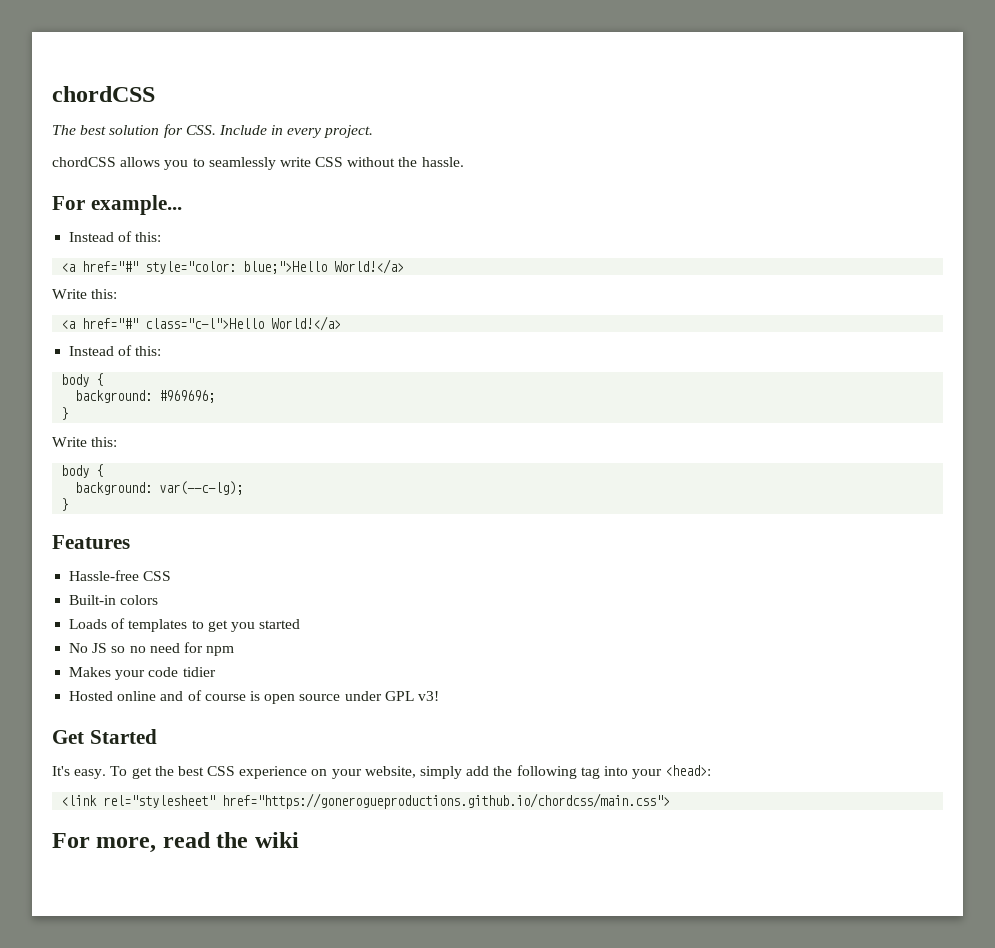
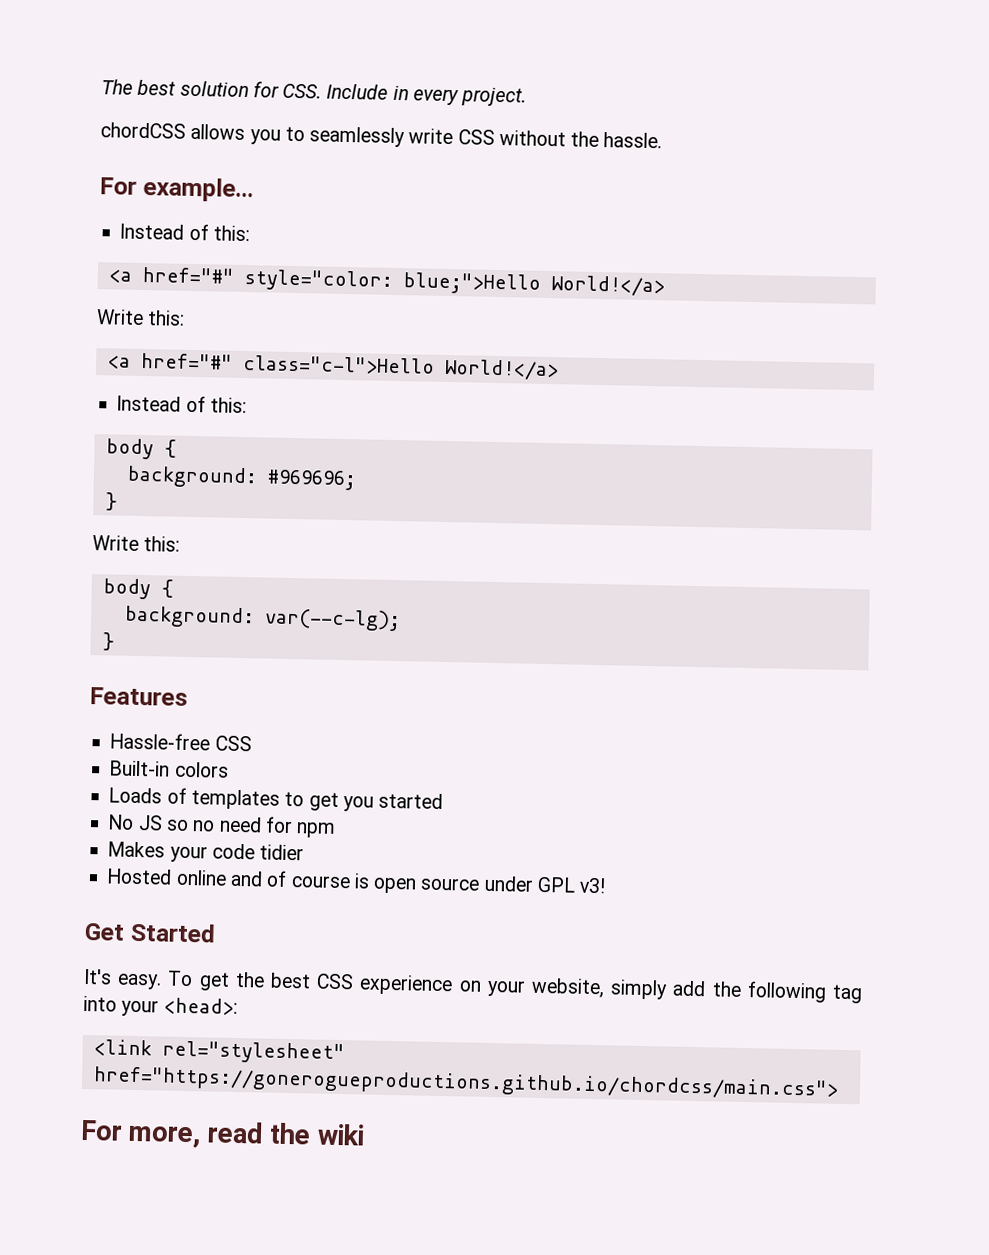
[52,86,155,102] chordCSS // -> (101, 87) none

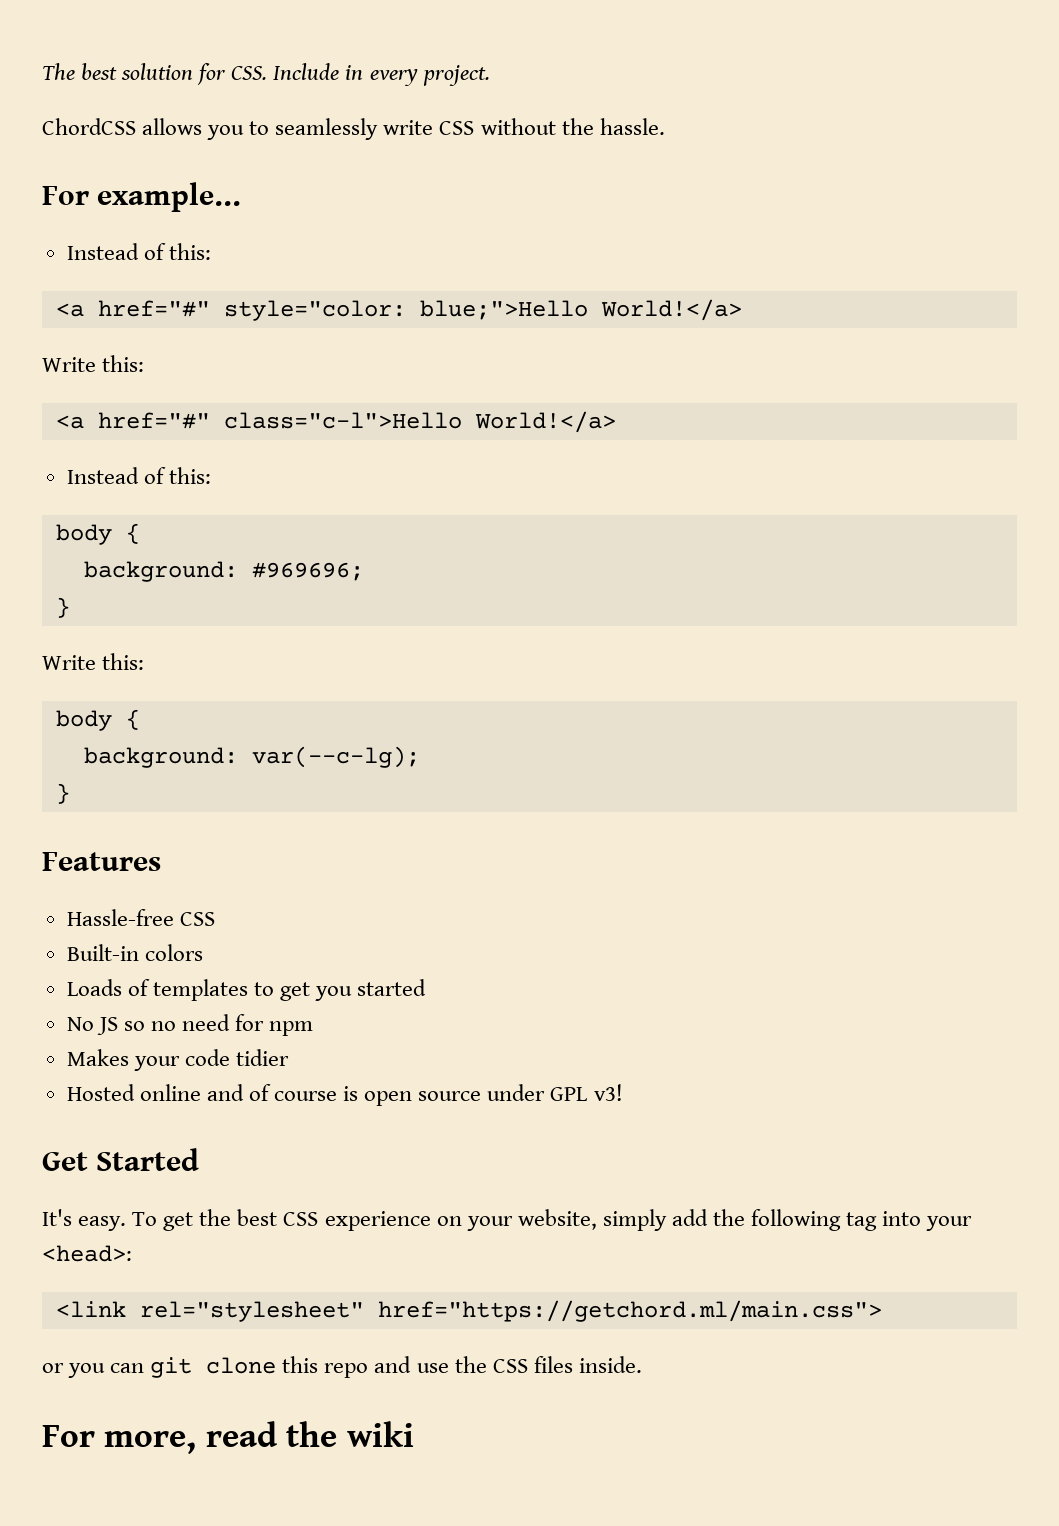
[100,122,186,139] chordCSS -> [42,118,136,135] ChordCSS
[92,1066,839,1101] href="https://gonerogueproductions.github.io/chordcss/main.css"> -> [377,1300,882,1322] [42,1356,642,1378] href="https://getchord.ml/main.css"> // or you can git clone this repo and use the CSS files inside.

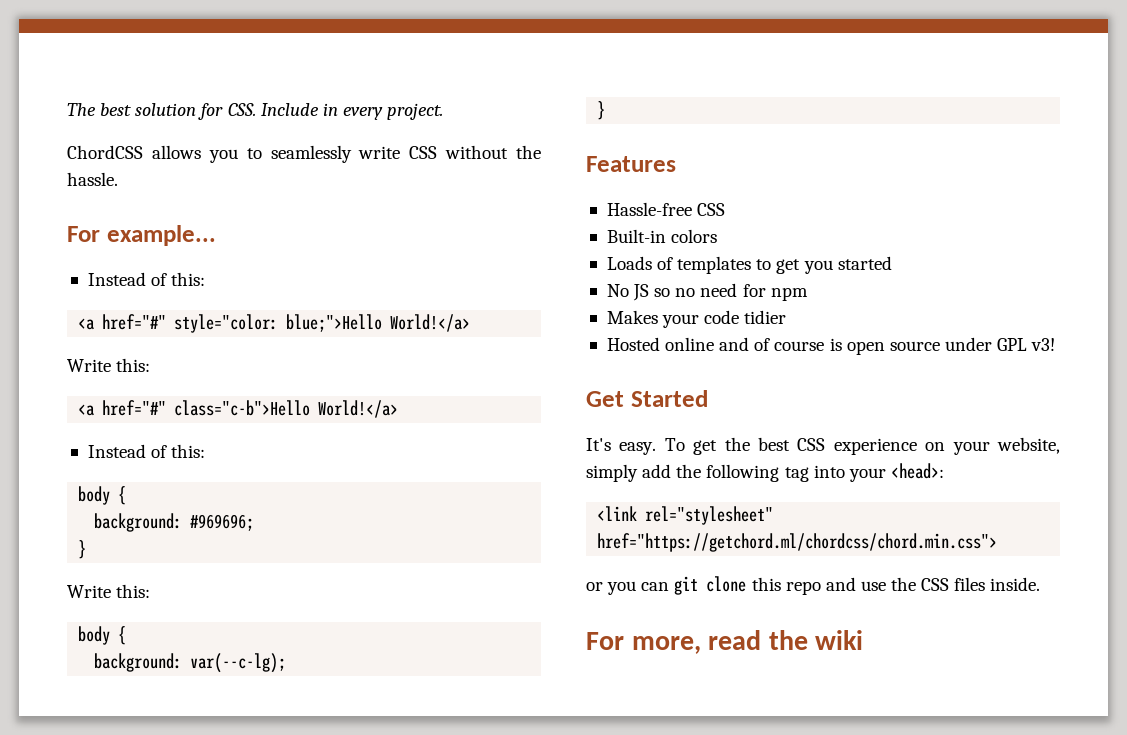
[223,412,462,429] class="c-l">Hello -> [174,400,311,416] class="c-b">Hello
[377,1300,882,1322] href="https://getchord.ml/main.css"> -> [597,533,998,552] href="https://getchord.ml/chordcss/chord.min.css">

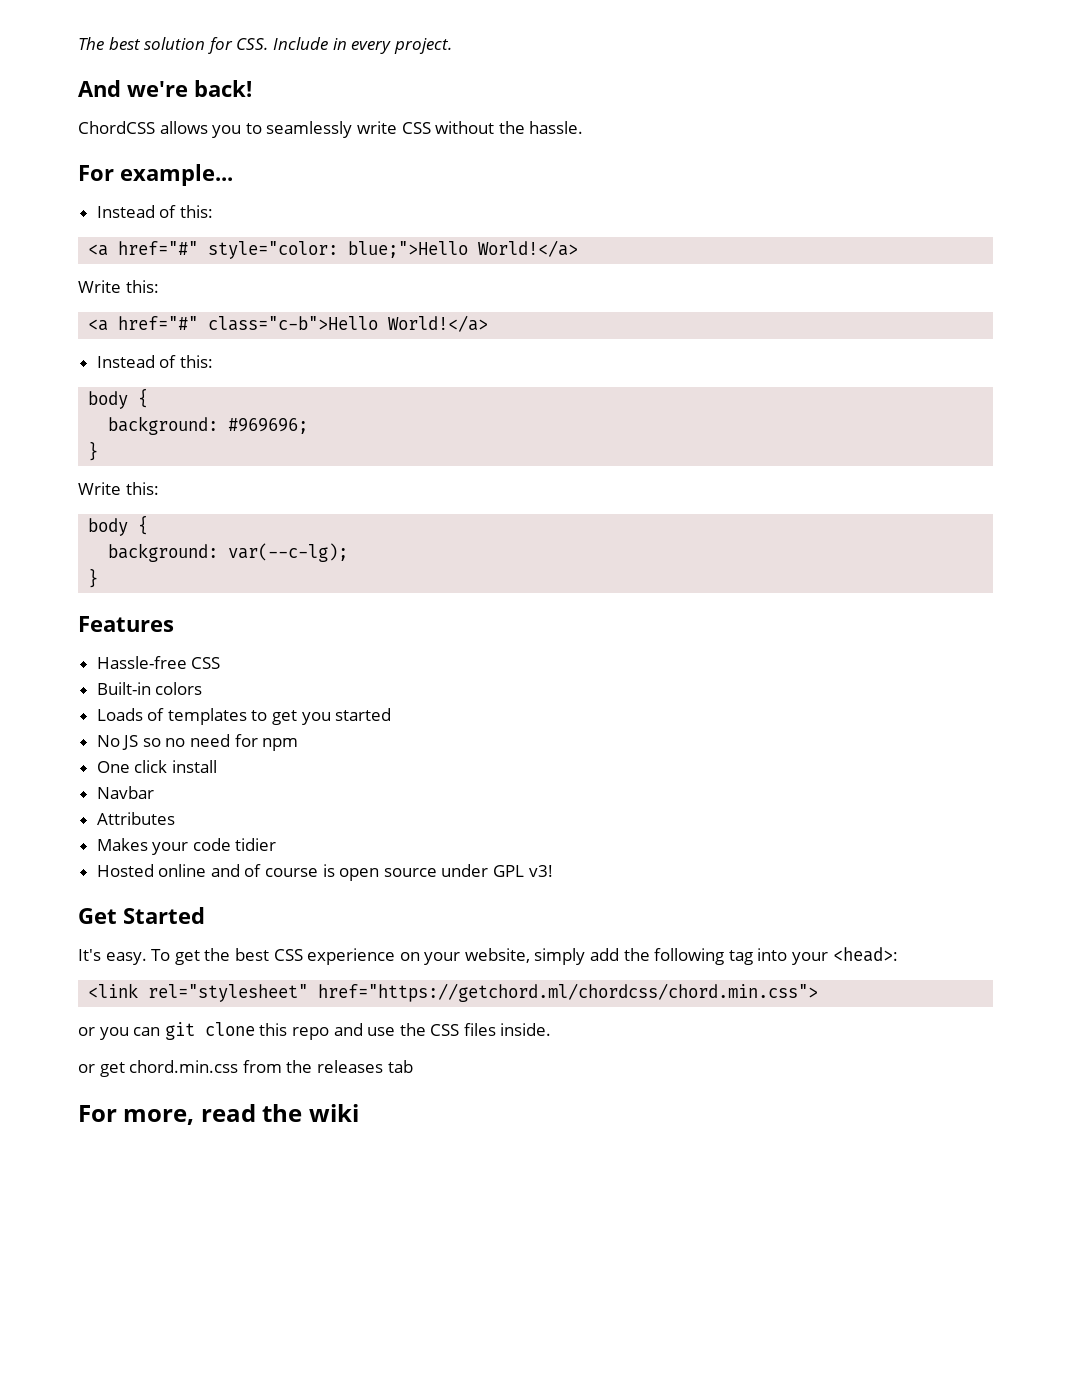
(444, 111) none -> [78,80,252,97] // And we're back!
(808, 294) none -> [96,760,217,773] [96,786,154,799] [96,812,175,825] // One click install // Navbar // Attributes
(1041, 584) none -> [78,1060,413,1077] // or get chord.min.css from the releases tab

